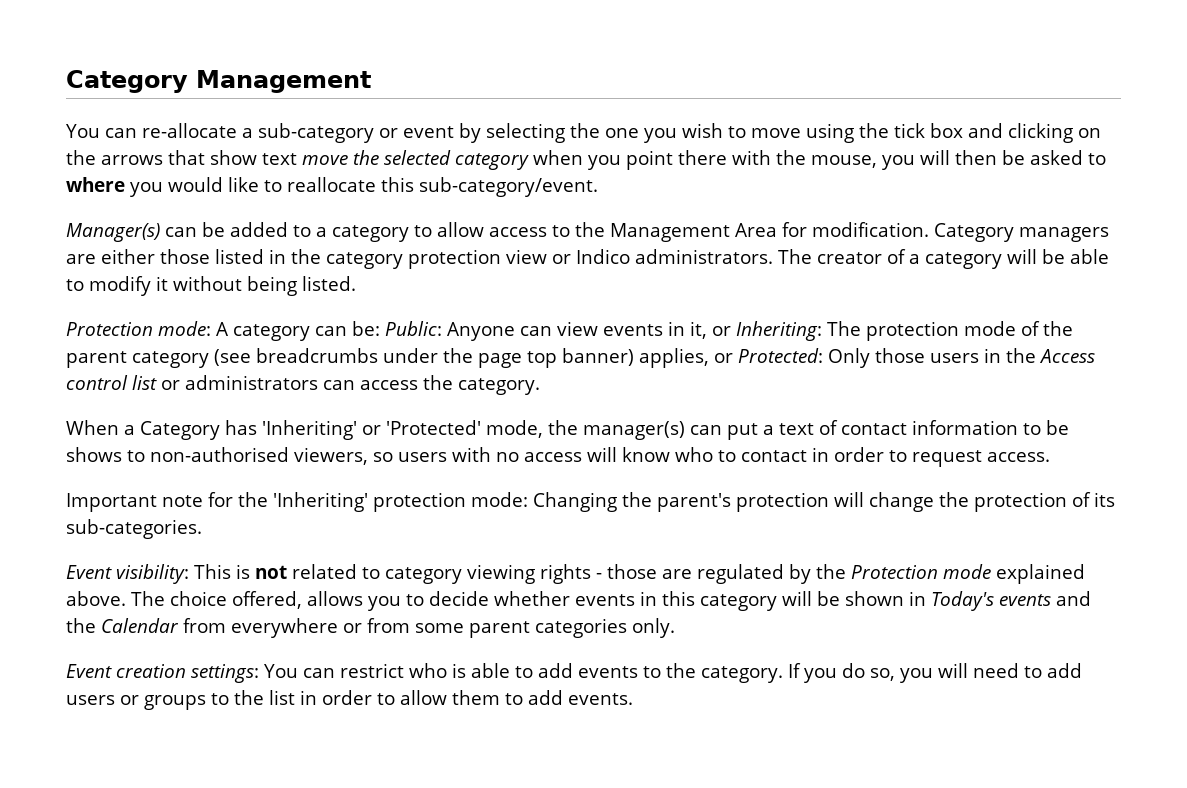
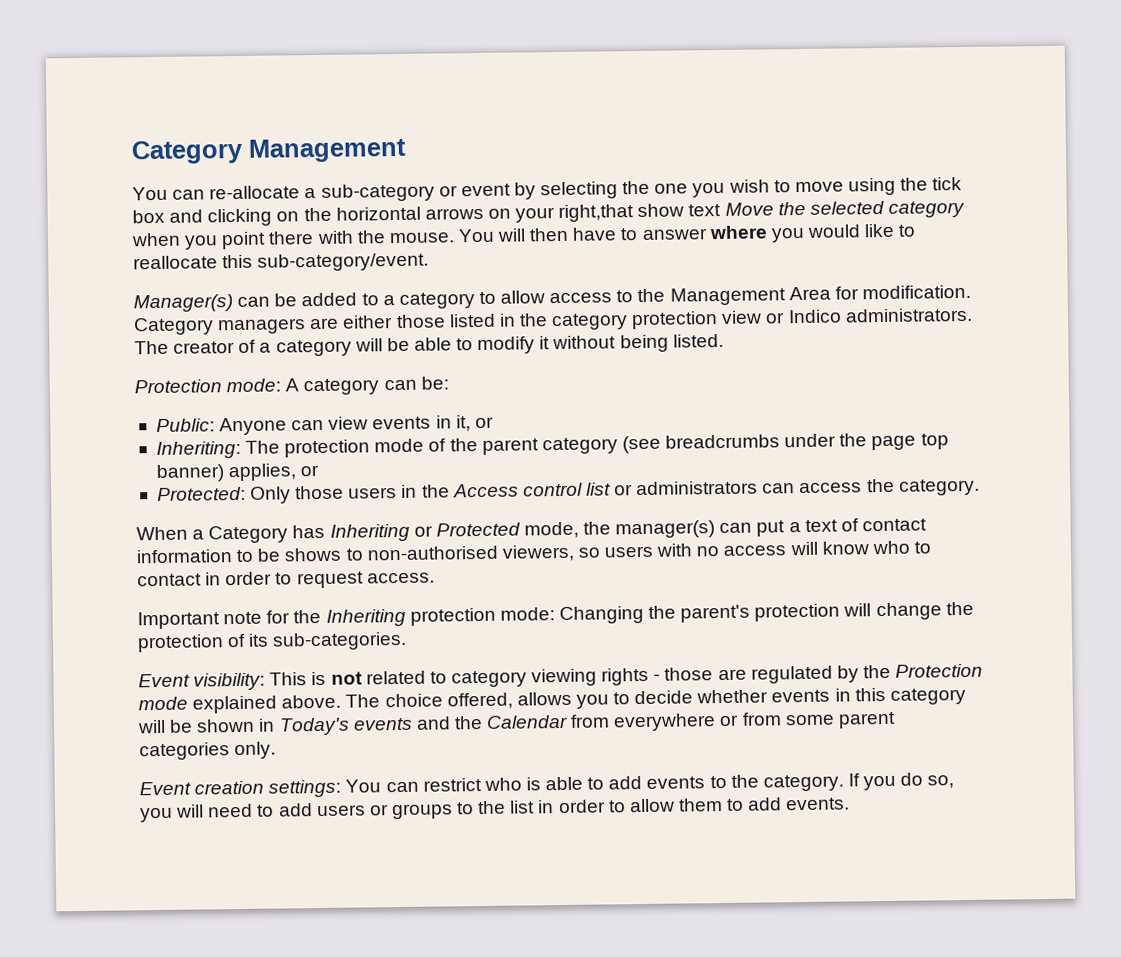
[101,150,205,165] arrows that -> [335,204,635,223] horizontal arrows on your right,that
[302,155,348,165] move -> [724,202,774,216] Move
[811,150,1106,170] mouse, you will then be asked to -> [388,227,708,244] mouse. You will then have to answer
(380, 328) none -> (449, 383) //
(731, 331) none -> (494, 422) //
(733, 358) none -> (320, 470) //
[262,420,481,440] 'Inheriting' or 'Protected' -> [329,522,521,542] Inheriting or Protected
[273,492,368,512] 'Inheriting' -> [325,608,406,627] Inheriting

